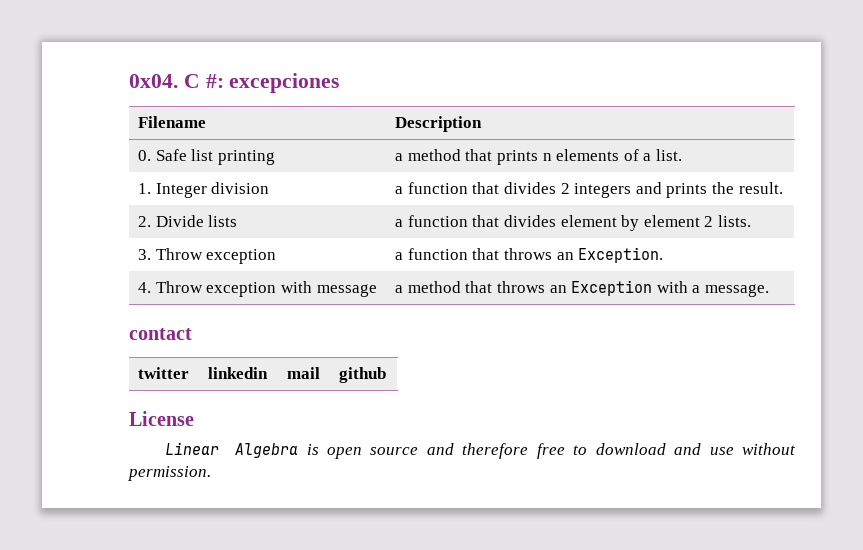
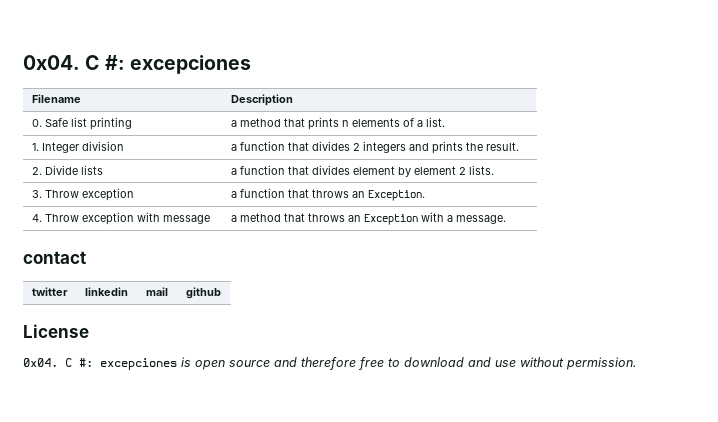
[164,442,299,458] Linear Algebra -> [23,358,177,370] 0x04. C #: excepciones

